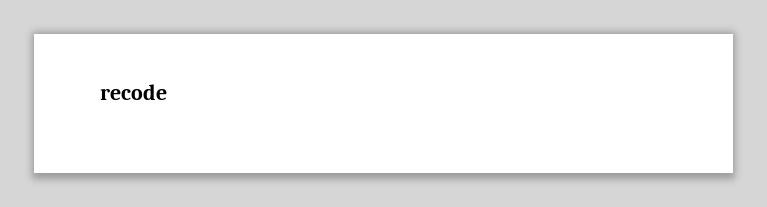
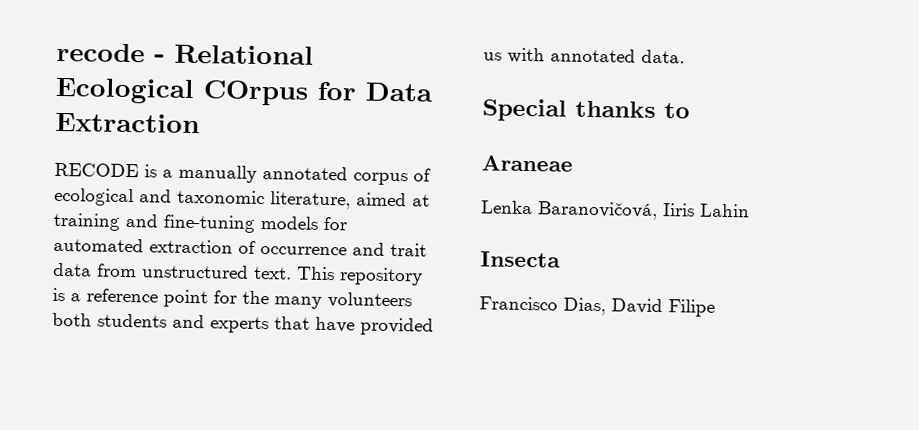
(167, 92) none -> [154,44,314,65] [55,77,433,106] [55,112,200,134] [54,162,431,186] [54,187,430,210] [53,212,347,233] [53,237,427,257] [53,262,423,286] [52,287,412,309] [52,312,434,336] [483,47,685,64] [482,98,690,122] [481,155,573,172] [481,200,750,220] [480,251,561,268] [479,296,715,317] - Relational Ecological COrpus for Data Extraction // RECODE is a manually annotated corpus of ecological and taxonomic literature, aimed at training and fine-tuning models for automated extraction of occurrence and trait data from unstructured text. This repository is a reference point for the many volunteers both students and experts that have provided us with annotated data. // Special thanks to // Araneae // Lenka Baranovičová, Iiris Lahin // Insecta // Francisco Dias, David Filipe

